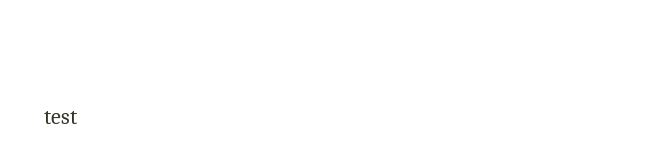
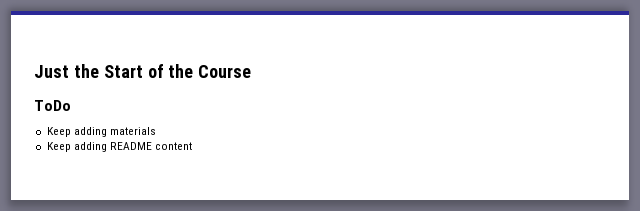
[44,111,78,124] test -> [34,64,252,78] [34,100,71,111] [46,127,156,137] [46,142,192,152] Just the Start of the Course // ToDo // Keep adding materials // Keep adding README content

